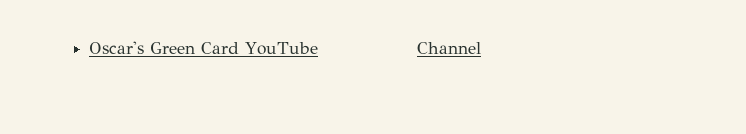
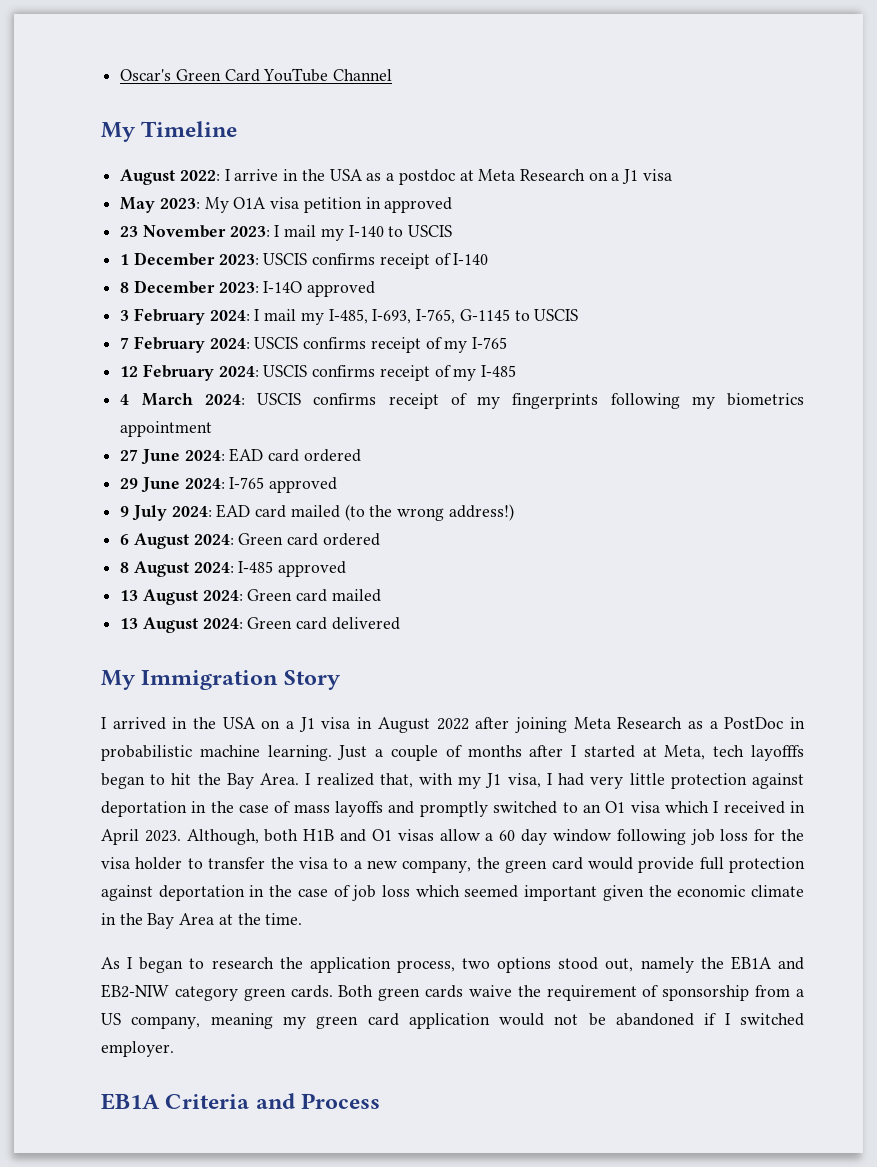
(482, 48) none -> [101,121,238,142] [120,169,672,185] [120,197,453,213] [120,225,453,241] [120,252,489,269] [120,280,376,297] [120,308,579,325] [120,336,508,353] [120,364,517,381] [120,393,804,409] [120,421,213,437] [120,448,361,465] [120,477,338,493] [120,504,514,521] [120,533,380,549] [120,561,347,577] [120,589,381,605] [120,617,400,633] [101,670,341,690] [101,717,806,733] [101,745,805,761] [101,773,804,789] [101,801,806,817] [101,829,805,845] [101,857,805,873] [101,885,804,901] [101,913,303,929] [101,956,804,973] [101,984,804,1001] [101,1013,804,1029] [101,1041,174,1057] [101,1093,381,1110] // My Timeline // August 2022: I arrive in the USA as a postdoc at Meta Research on a J1 visa // May 2023: My O1A visa petition in approved // 23 November 2023: I mail my I-140 to USCIS // 1 December 2023: USCIS confirms receipt of I-140 // 8 December 2023: I-14O approved // 3 February 2024: I mail my I-485, I-693, I-765, G-1145 to USCIS // 7 February 2024: USCIS confirms receipt of my I-765 // 12 February 2024: USCIS confirms receipt of my I-485 // 4 March 2024: USCIS confirms receipt of my fingerprints following my biometrics appointment // 27 June 2024: EAD card ordered // 29 June 2024: I-765 approved // 9 July 2024: EAD card mailed (to the wrong address!) // 6 August 2024: Green card ordered // 8 August 2024: I-485 approved // 13 August 2024: Green card mailed // 13 August 2024: Green card delivered // My Immigration Story // I arrived in the USA on a J1 visa in August 2022 after joining Meta Research as a PostDoc in probabilistic machine learning. Just a couple of months after I started at Meta, tech layofffs began to hit the Bay Area. I realized that, with my J1 visa, I had very little protection against deportation in the case of mass layoffs and promptly switched to an O1 visa which I received in April 2023. Although, both H1B and O1 visas allow a 60 day window following job loss for the visa holder to transfer the visa to a new company, the green card would provide full protection against deportation in the case of job loss which seemed important given the economic climate in the Bay Area at the time. // As I began to research the application process, two options stood out, namely the EB1A and EB2-NIW category green cards. Both green cards waive the requirement of sponsorship from a US company, meaning my green card application would not be abandoned if I switched employer. // EB1A Criteria and Process

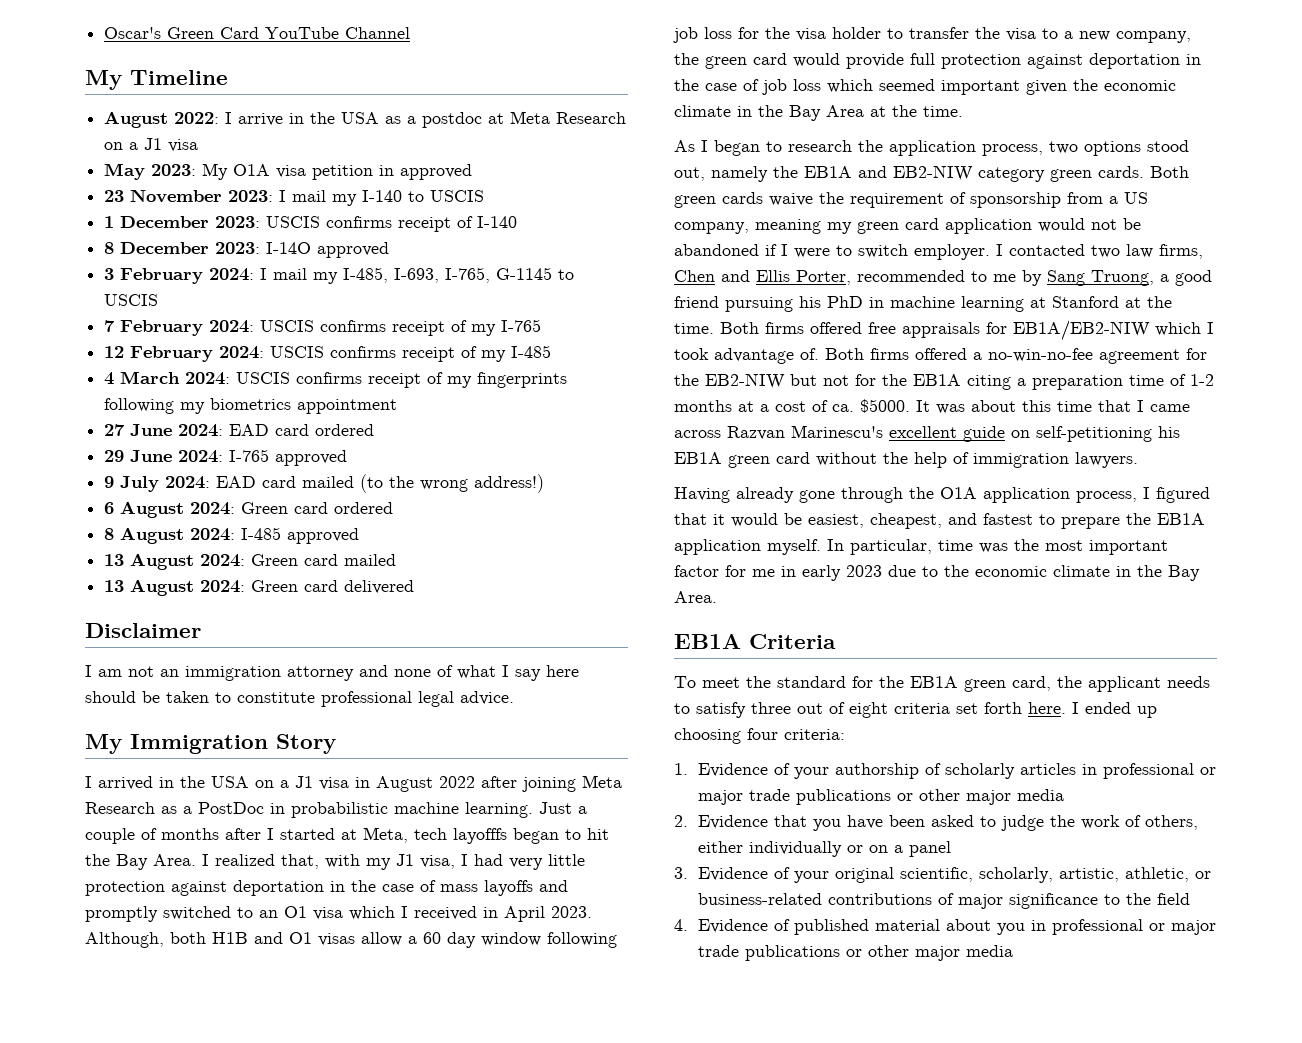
(400, 623) none -> [85,623,201,638] [85,665,579,681] [85,691,514,707] // Disclaimer // I am not an immigration attorney and none of what I say here should be taken to constitute professional legal advice.
[740,1013,804,1026] [101,1041,174,1057] [101,1093,381,1110] switched employer. // EB1A Criteria and Process -> [794,244,1203,260] [674,270,1212,286] [674,296,1172,312] [674,320,1214,341] [674,348,1207,364] [674,373,1214,390] [674,399,1190,414] [674,425,1180,442] [674,452,1138,468] [674,487,1210,503] [674,513,1205,529] [674,539,1168,555] [674,565,1200,581] [674,591,717,603] [674,634,836,649] [674,676,1210,692] [674,702,1157,718] [674,728,845,744] [674,763,1216,779] [697,789,1064,805] [674,815,1198,831] [697,841,951,857] [674,867,1211,883] [697,893,1190,909] [674,919,1216,935] [697,945,1013,961] were to switch employer. I contacted two law firms, Chen and Ellis Porter, recommended to me by Sang Truong, a good friend pursuing his PhD in machine learning at Stanford at the time. Both firms offered free appraisals for EB1A/EB2-NIW which I took advantage of. Both firms offered a no-win-no-fee agreement for the EB2-NIW but not for the EB1A citing a preparation time of 1-2 months at a cost of ca. $5000. It was about this time that I came across Razvan Marinescu's excellent guide on self-petitioning his EB1A green card without the help of immigration lawyers. // Having already gone through the O1A application process, I figured that it would be easiest, cheapest, and fastest to prepare the EB1A application myself. In particular, time was the most important factor for me in early 2023 due to the economic climate in the Bay Area. // EB1A Criteria // To meet the standard for the EB1A green card, the applicant needs to satisfy three out of eight criteria set forth here. I ended up choosing four criteria: // 1. Evidence of your authorship of scholarly articles in professional or major trade publications or other major media // 2. Evidence that you have been asked to judge the work of others, either individually or on a panel // 3. Evidence of your original scientific, scholarly, artistic, athletic, or business-related contributions of major significance to the field // 4. Evidence of published material about you in professional or major trade publications or other major media

